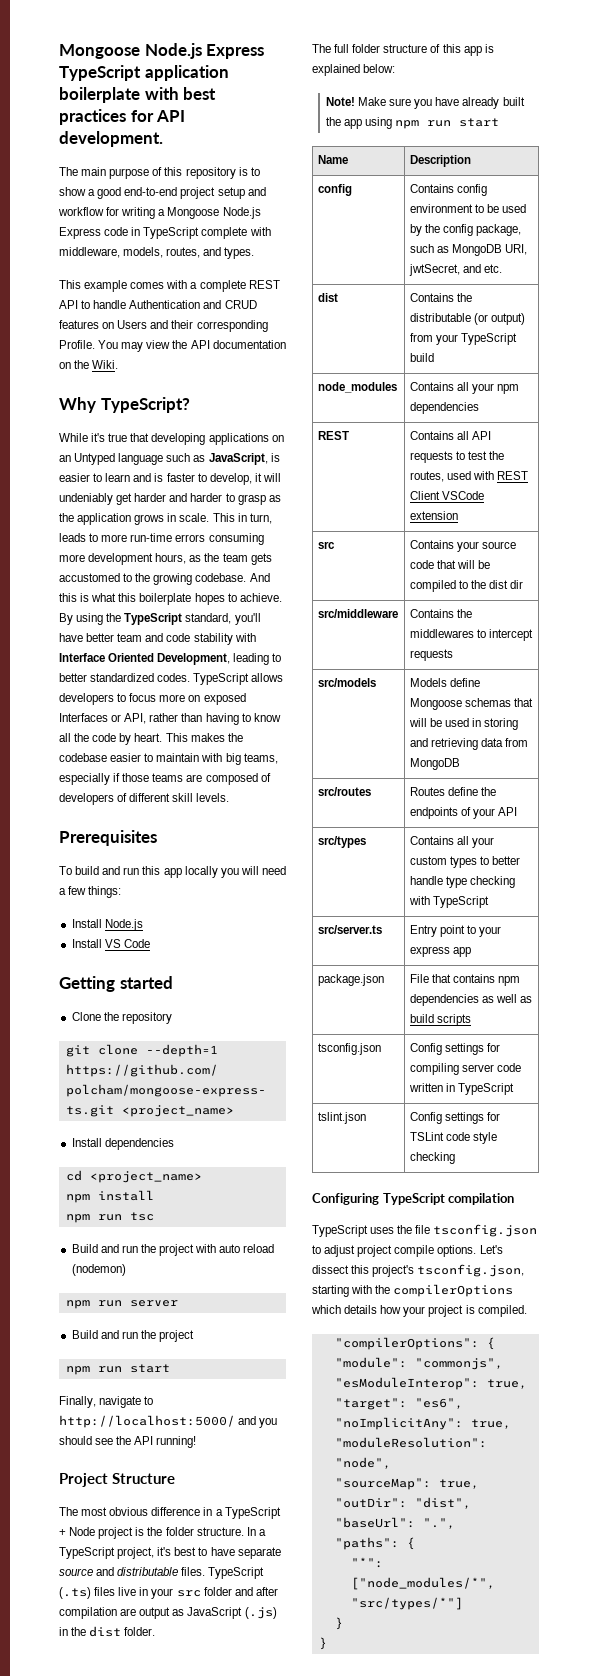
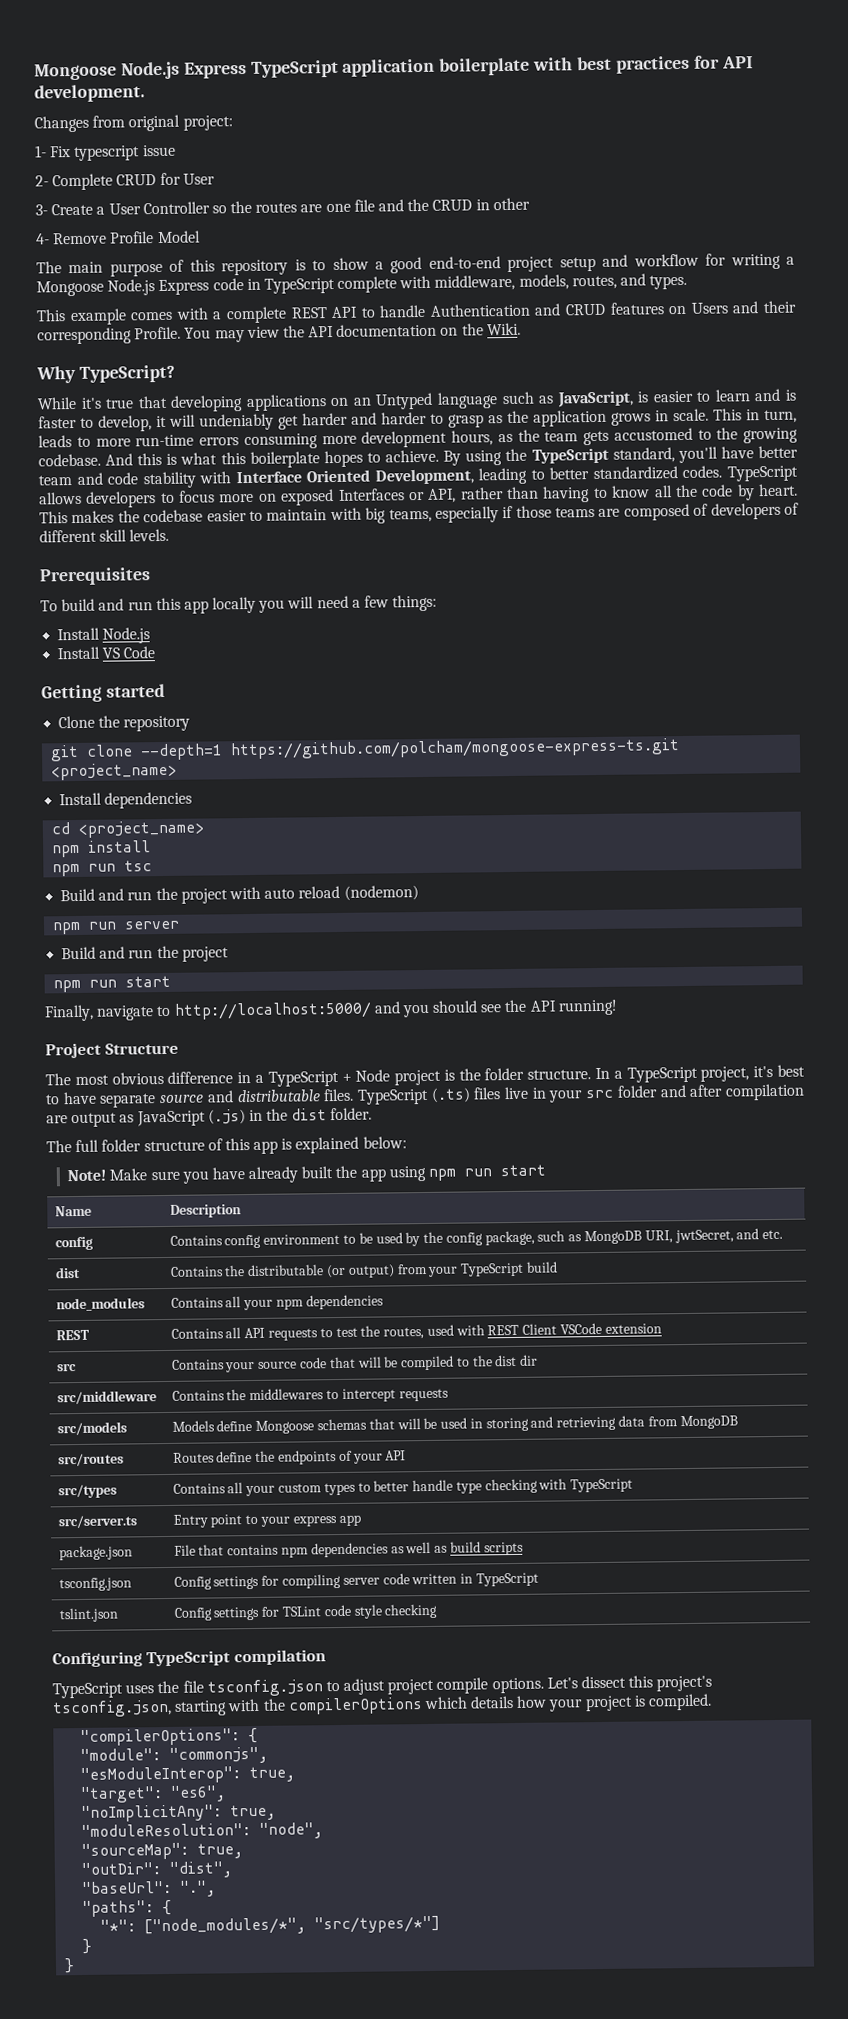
(163, 139) none -> [34,114,233,133] [35,144,176,161] [35,172,215,191] [35,197,530,216] [36,230,201,245] // Changes from original project: // 1- Fix typescript issue // 2- Complete CRUD for User // 3- Create a User Controller so the routes are one file and the CRUD in other // 4- Remove Profile Model

